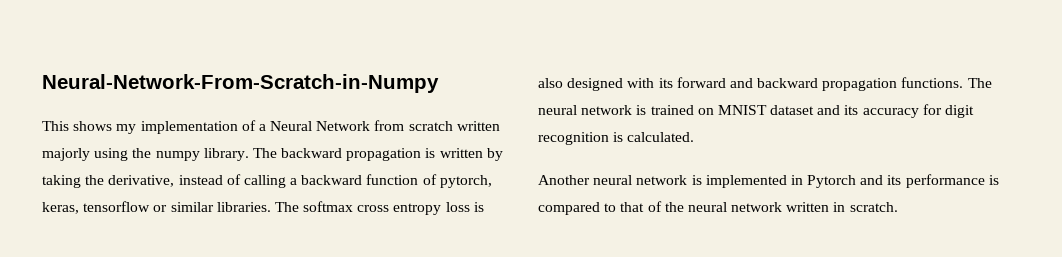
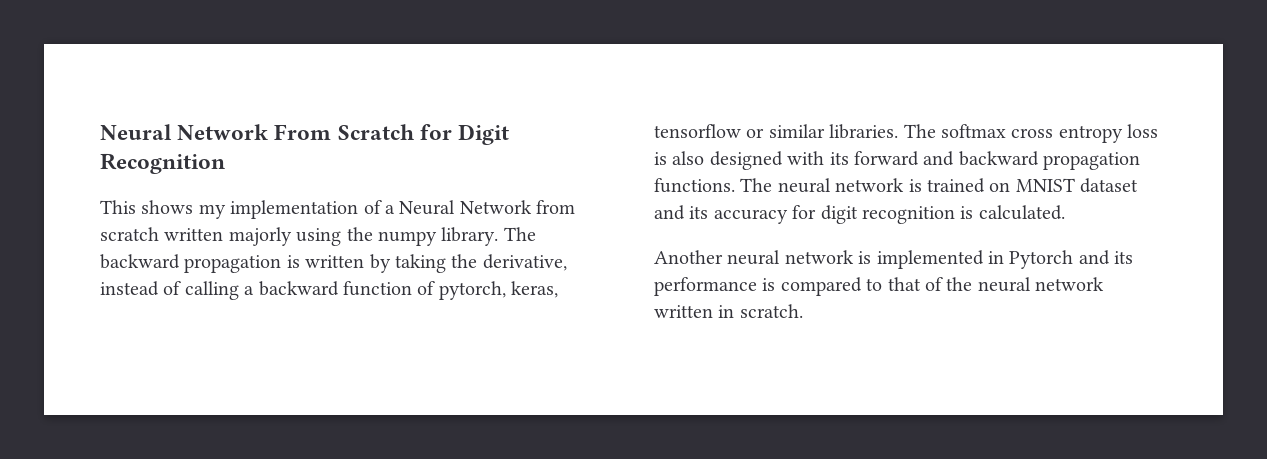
[42,74,439,93] Neural-Network-From-Scratch-in-Numpy -> [100,124,510,145] [100,153,225,174] Neural Network From Scratch for Digit Recognition

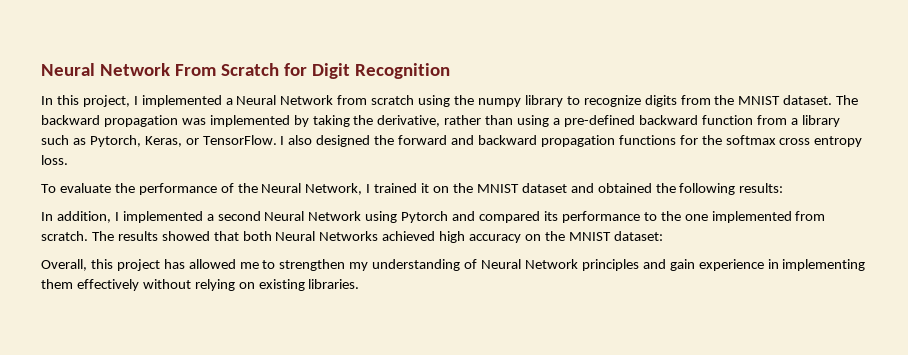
[100,200,382,219] This shows my implementation of -> [41,95,222,107] In this project, I implemented
[164,227,292,246] written majorly -> (415, 100) none
[441,227,499,246] library. -> [524,95,833,107] library to recognize digits from the MNIST dataset.
[286,255,365,268] is written -> [181,115,290,127] was implemented
[100,281,559,300] [654,124,1159,143] [654,151,1141,170] [654,178,1139,193] [654,205,1065,224] [654,250,1004,269] instead of calling a backward function of pytorch, keras, tensorflow or similar libraries. The softmax cross entropy loss is also designed with its forward and backward propagation functions. The neural network is trained on MNIST dataset and its accuracy for digit recognition is calculated. // Another neural network is implemented in -> [444,115,840,127] [41,135,863,147] [41,155,68,165] [41,183,784,195] [41,211,398,223] rather than using a pre-defined backward function from a library such as Pytorch, Keras, or TensorFlow. I also designed the forward and backward propagation functions for the softmax cross entropy loss. // To evaluate the performance of the Neural Network, I trained it on the MNIST dataset and obtained the following results: // In addition, I implemented a second Neural Network using
(1110, 257) none -> [479,211,541,223] compared
[762,277,1105,296] [654,304,803,318] is compared to that of the neural network written in scratch. -> [643,211,826,223] [41,231,663,243] [41,259,866,271] [41,279,360,291] to the one implemented from scratch. The results showed that both Neural Networks achieved high accuracy on the MNIST dataset: // Overall, this project has allowed me to strengthen my understanding of Neural Network principles and gain experience in implementing them effectively without relying on existing libraries.

